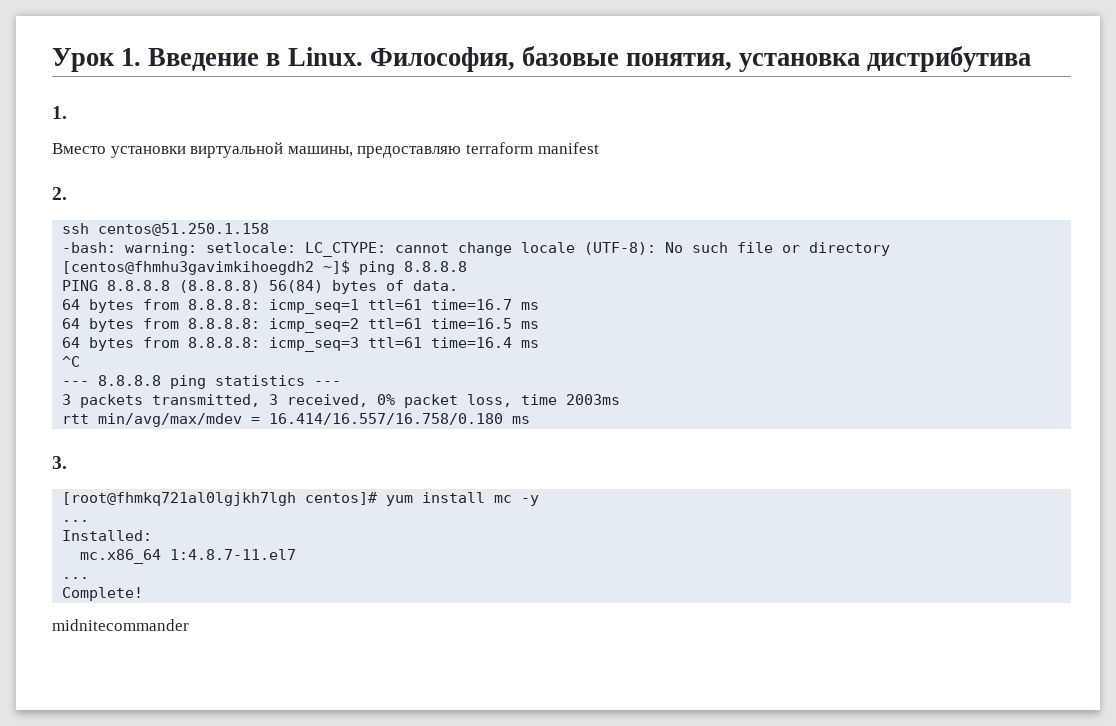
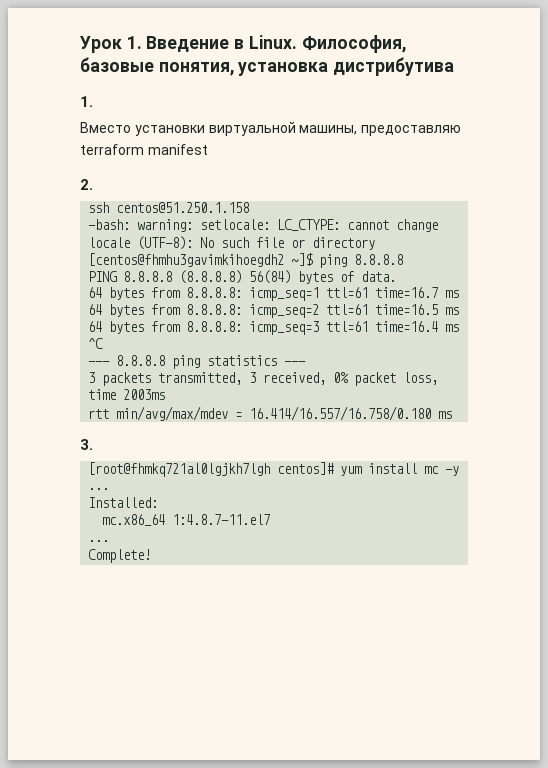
[52,619,189,631] // midnitecommander -> (152, 556) none

